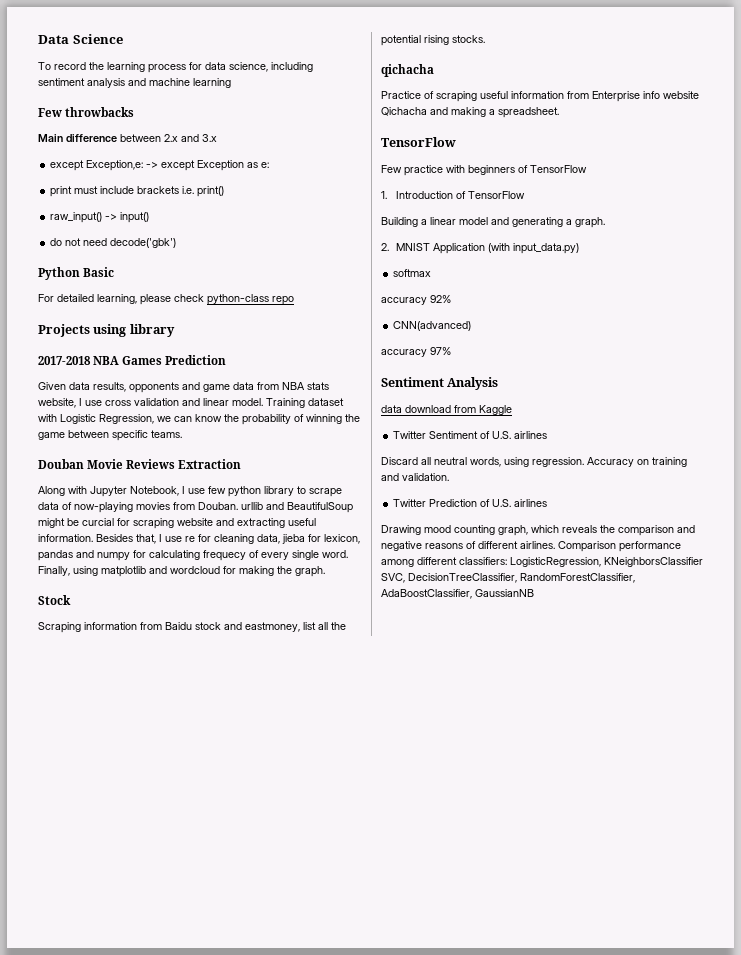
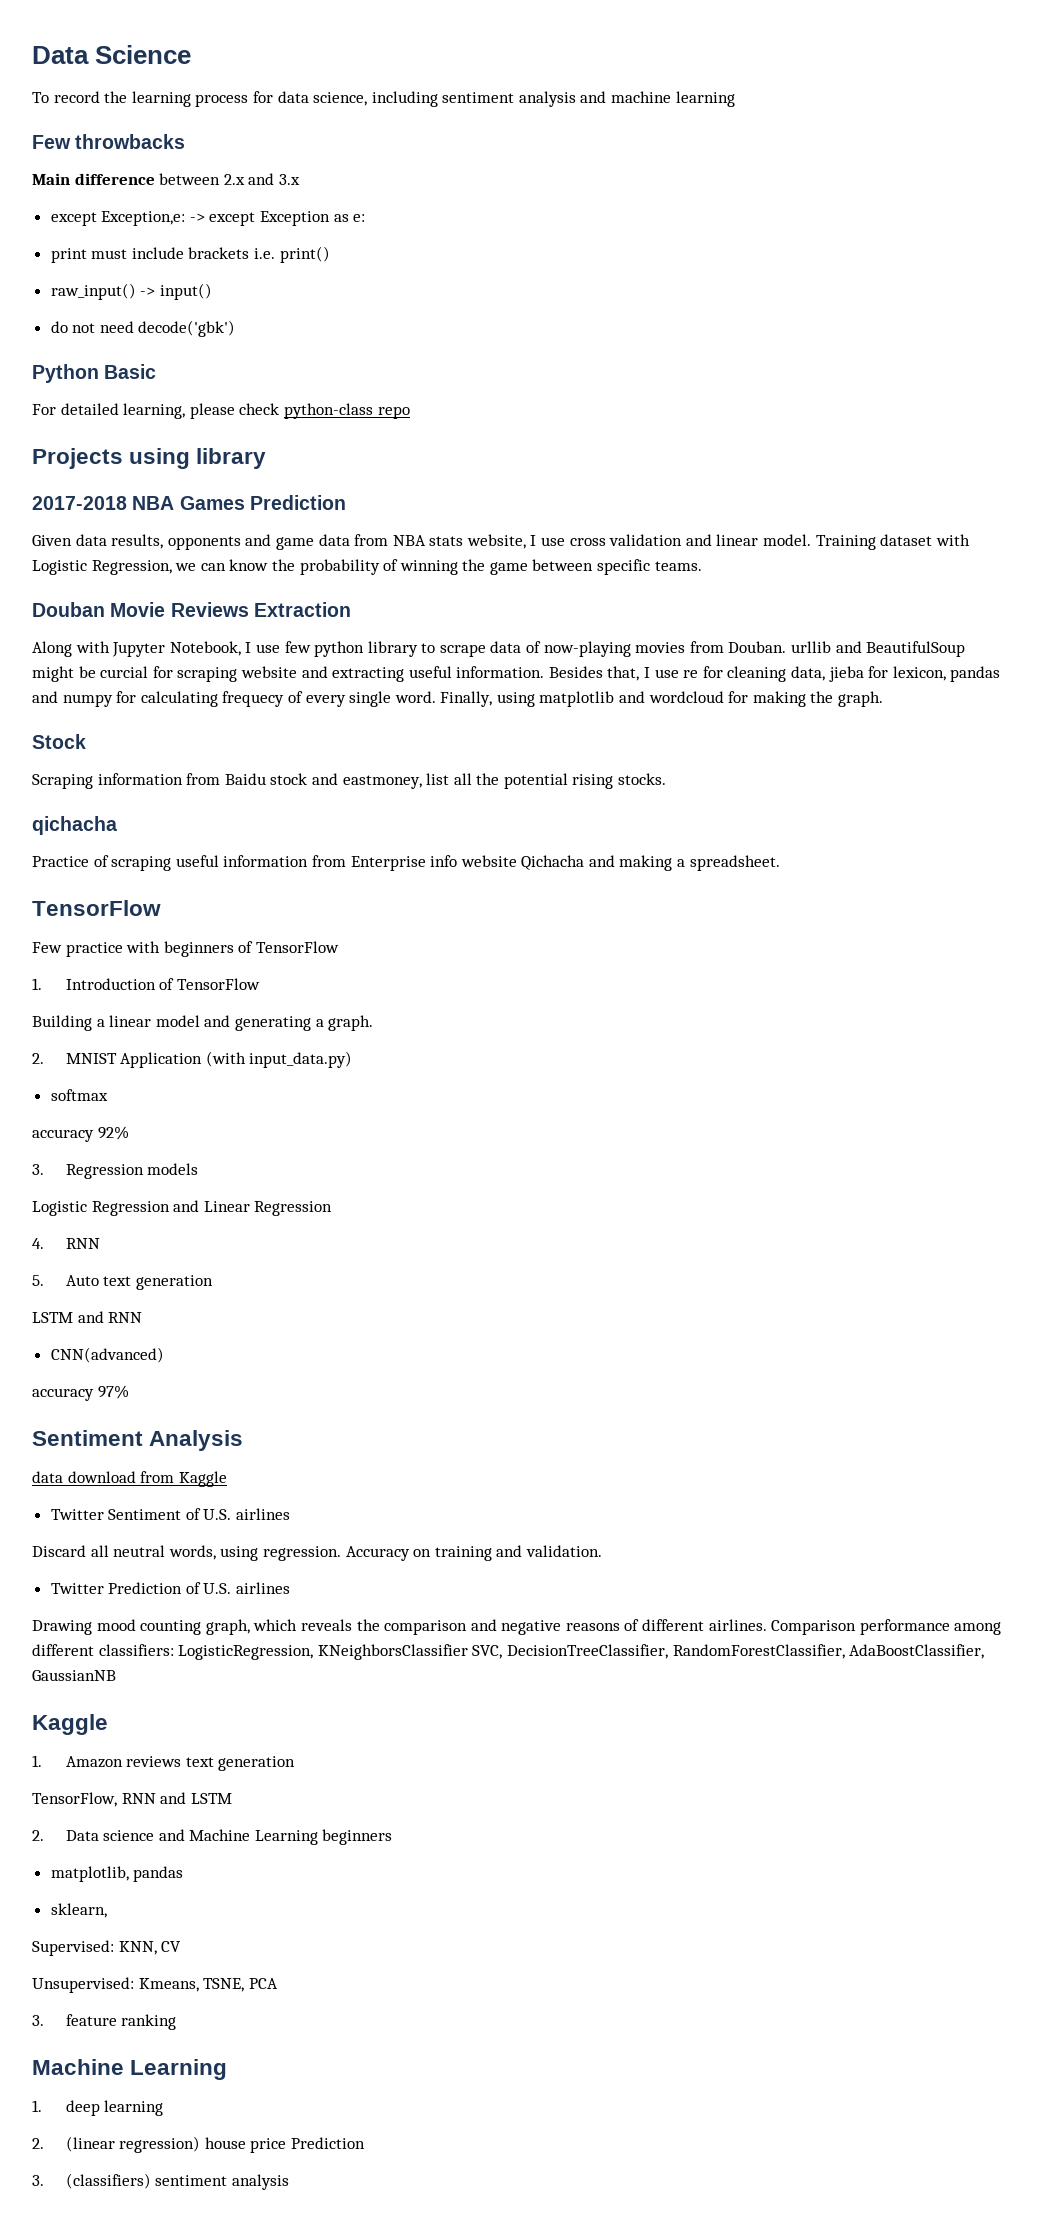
(451, 299) none -> [32,1163,199,1179] [32,1200,333,1216] [32,1238,100,1249] [32,1275,213,1290] [32,1311,143,1323] // 3. Regression models // Logistic Regression and Linear Regression // 4. RNN // 5. Auto text generation // LSTM and RNN
(534, 593) none -> [32,1714,108,1735] [32,1755,296,1771] [32,1792,232,1807] [32,1829,393,1845] [50,1866,184,1882] [50,1903,107,1918] [32,1940,182,1956] [32,1977,278,1993] [32,2014,177,2030] [32,2059,228,2080] [32,2100,164,2116] [32,2136,365,2153] [32,2173,289,2190] // Kaggle // 1. Amazon reviews text generation // TensorFlow, RNN and LSTM // 2. Data science and Machine Learning beginners // matplotlib, pandas // sklearn, // Supervised: KNN, CV // Unsupervised: Kmeans, TSNE, PCA // 3. feature ranking // Machine Learning // 1. deep learning // 2. (linear regression) house price Prediction // 3. (classifiers) sentiment analysis

